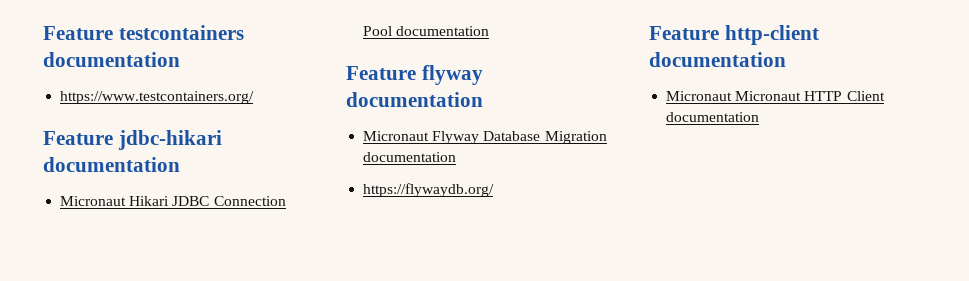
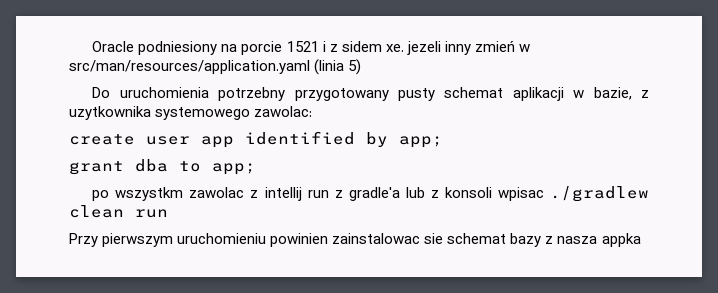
[43,25,244,40] [43,52,180,67] [60,91,255,104] [43,130,222,150] [43,157,180,172] [60,196,286,206] [363,26,490,36] [346,65,483,85] [346,92,483,107] [363,131,607,144] [363,152,457,162] [363,183,495,197] [649,25,819,45] [649,52,786,67] [666,91,885,101] [666,112,760,122] Feature testcontainers documentation // https://www.testcontainers.org/ // Feature jdbc-hikari documentation // Micronaut Hikari JDBC Connection Pool documentation // Feature flyway documentation // Micronaut Flyway Database Migration documentation // https://flywaydb.org/ // Feature http-client documentation // Micronaut Micronaut HTTP Client documentation -> [92,41,530,55] [69,59,362,75] [92,87,649,101] [69,106,313,120] [69,131,443,148] [69,159,256,175] [92,186,649,202] [69,205,168,218] [69,233,641,247] Oracle podniesiony na porcie 1521 i z sidem xe. jezeli inny zmień w src/man/resources/application.yaml (linia 5) // Do uruchomienia potrzebny przygotowany pusty schemat aplikacji w bazie, z uzytkownika systemowego zawolac: // create user app identified by app; // grant dba to app; // po wszystkm zawolac z intellij run z gradle'a lub z konsoli wpisac ./gradlew clean run // Przy pierwszym uruchomieniu powinien zainstalowac sie schemat bazy z nasza appka

